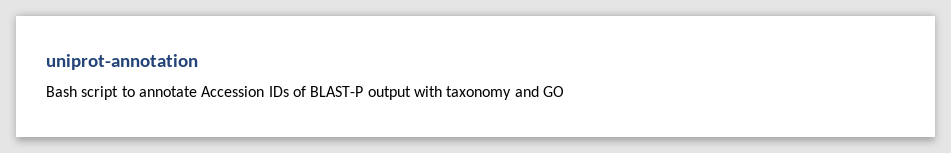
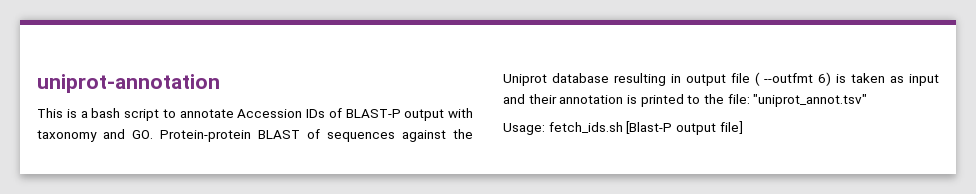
[46,86,77,97] Bash -> [37,108,121,118] This is a bash
[542,86,564,97] GO -> [132,129,473,142] [503,72,939,86] [503,94,868,107] [503,121,743,135] GO. Protein-protein BLAST of sequences against the Uniprot database resulting in output file ( --outfmt 6) is taken as input and their annotation is printed to the file: "uniprot_annot.tsv" // Usage: fetch_ids.sh [Blast-P output file]

